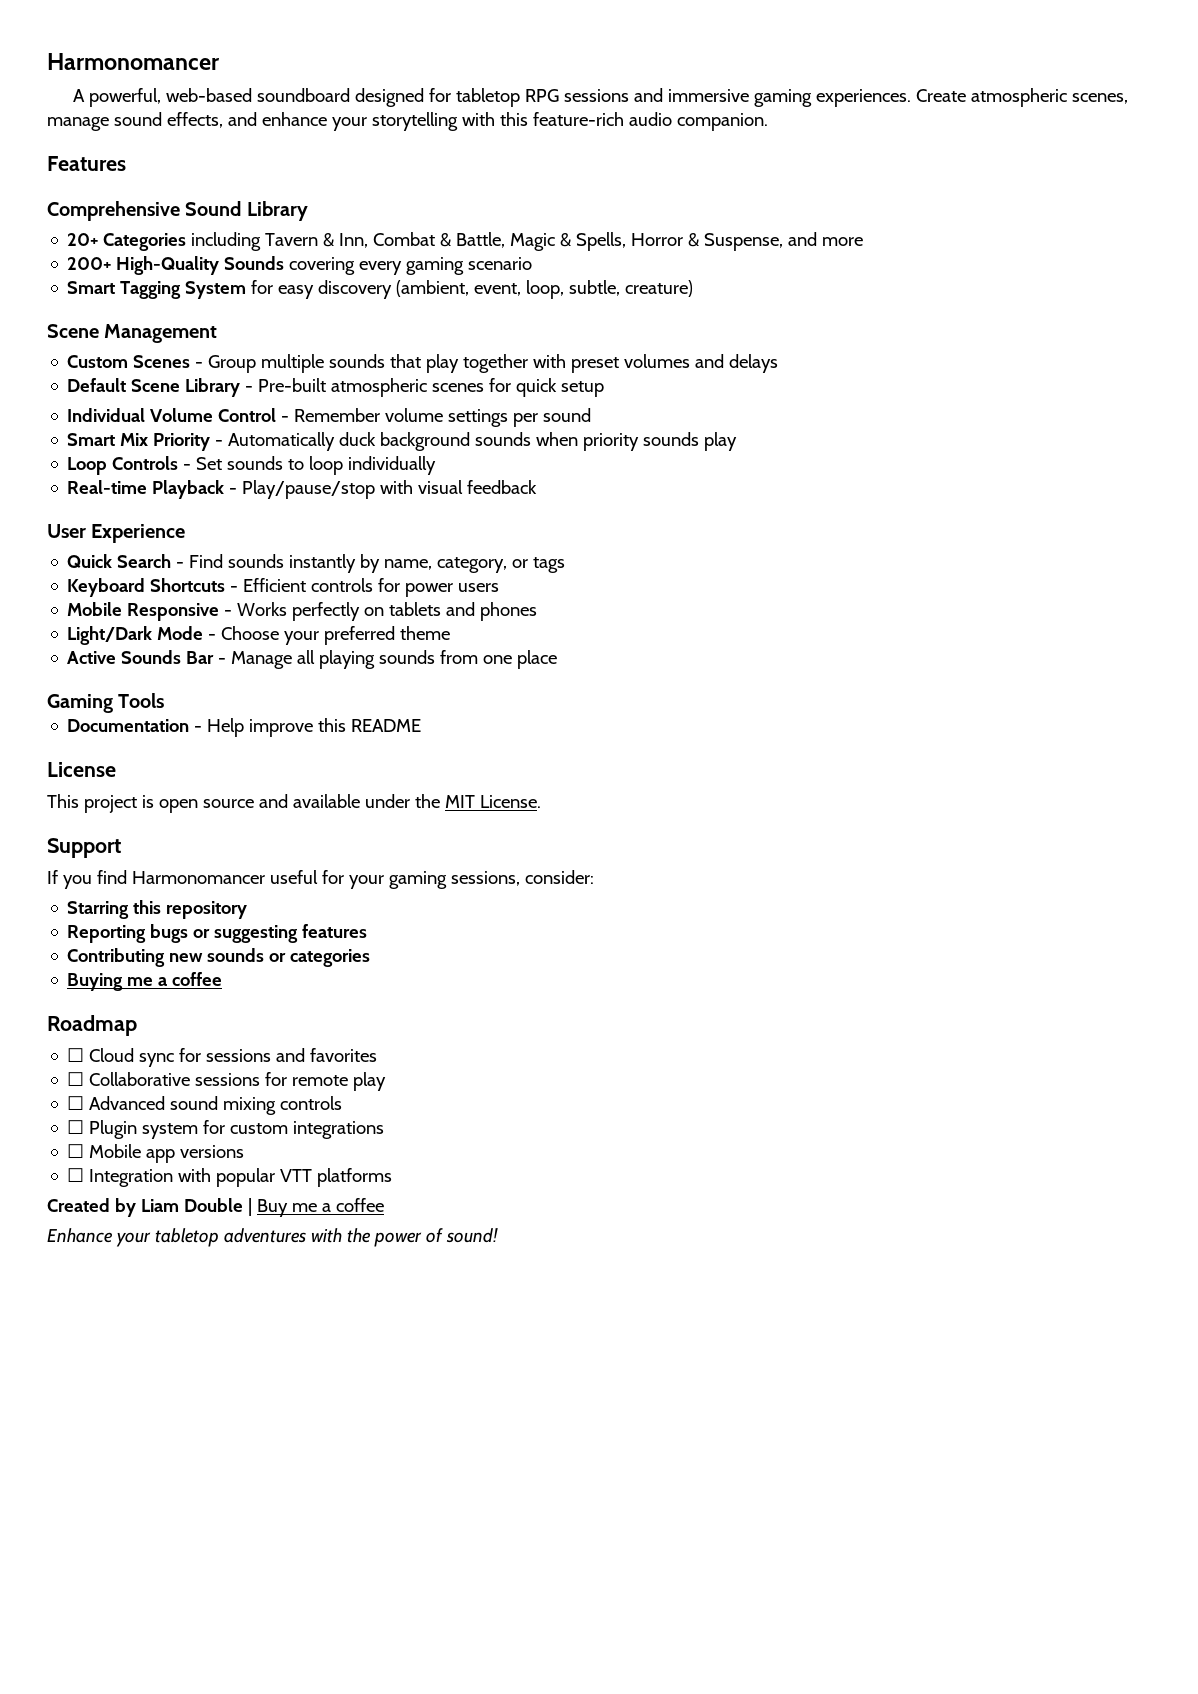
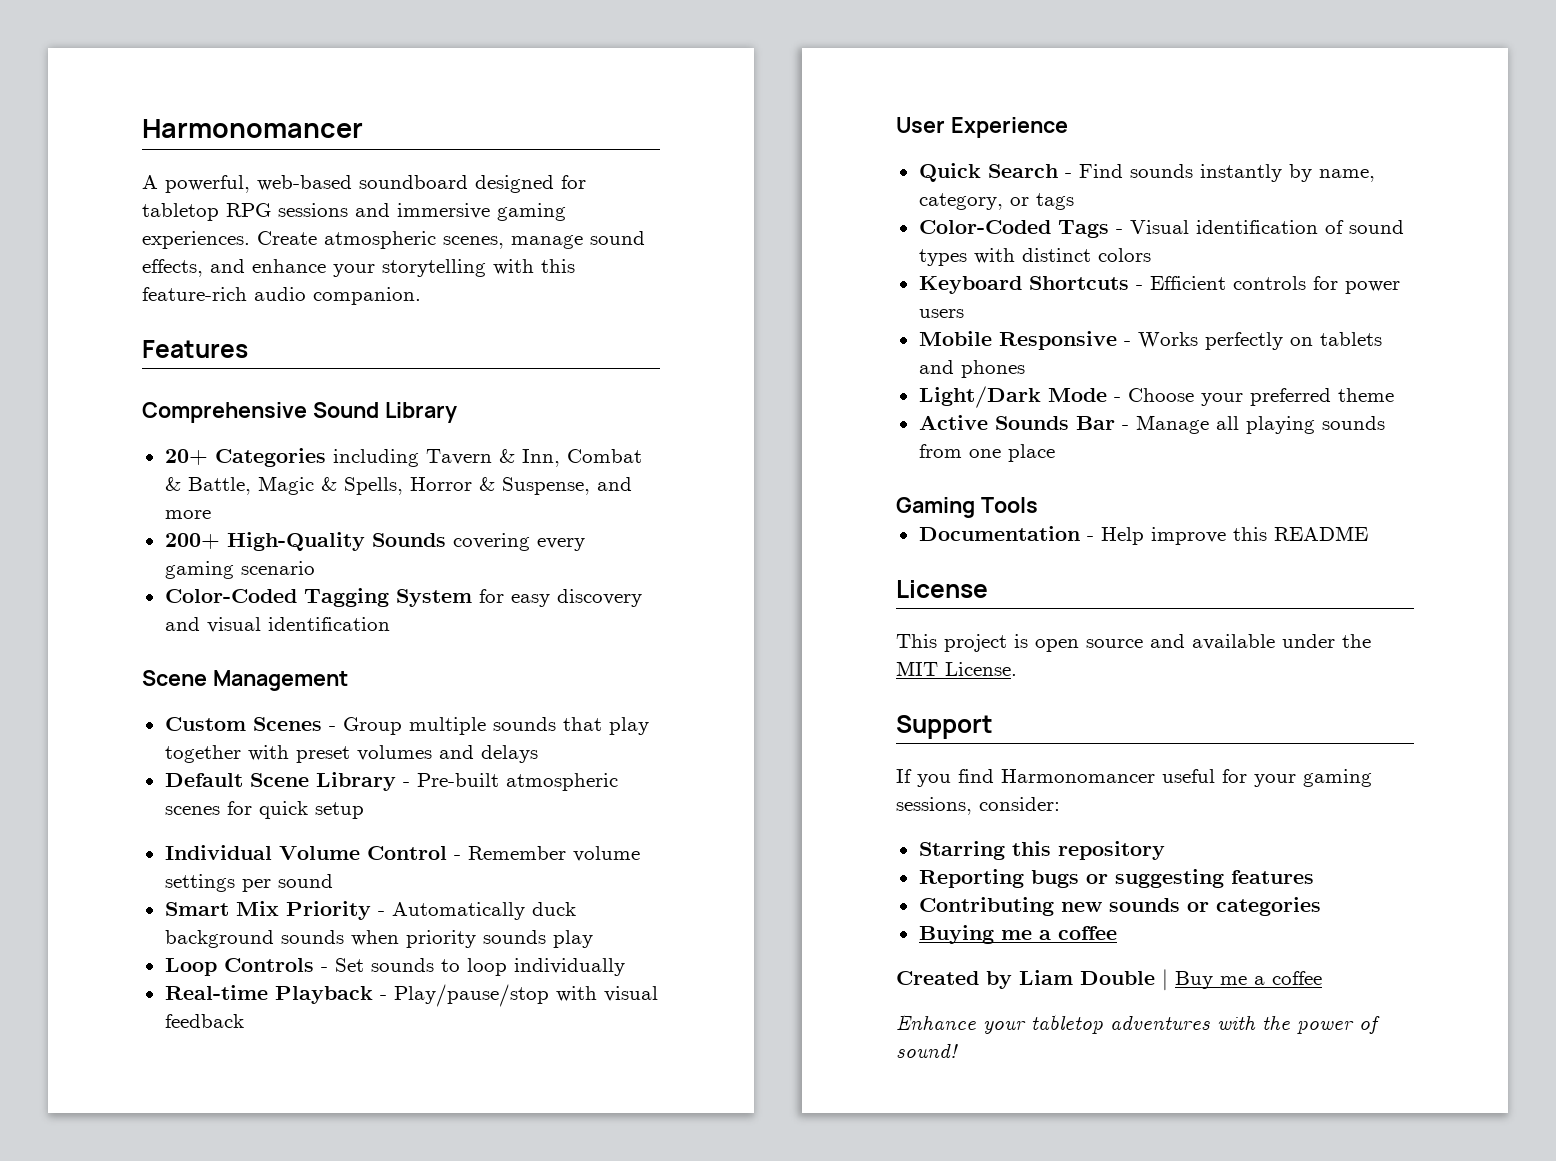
[67,281,116,294] Smart -> [164,589,297,603] Color-Coded
[396,280,694,299] (ambient, event, loop, subtle, creature) -> [164,617,390,633] and visual identification
(566, 565) none -> [918,220,1404,238] [918,248,1151,266] // Color-Coded Tags - Visual identification of sound types with distinct colors
[47,1015,137,1036] [67,1048,378,1067] [67,1072,387,1091] [67,1096,343,1115] [67,1120,385,1139] [67,1144,245,1163] [67,1168,393,1187] // Roadmap // ☐ Cloud sync for sessions and favorites // ☐ Collaborative sessions for remote play // ☐ Advanced sound mixing controls // ☐ Plugin system for custom integrations // ☐ Mobile app versions // ☐ Integration with popular VTT platforms -> (1117, 933) none

